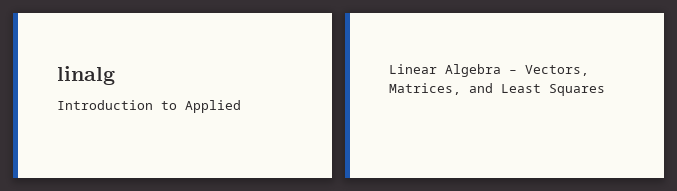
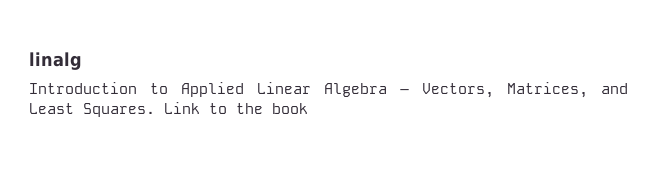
[549,84,605,96] Squares -> [83,102,308,117] Squares. Link to the book

